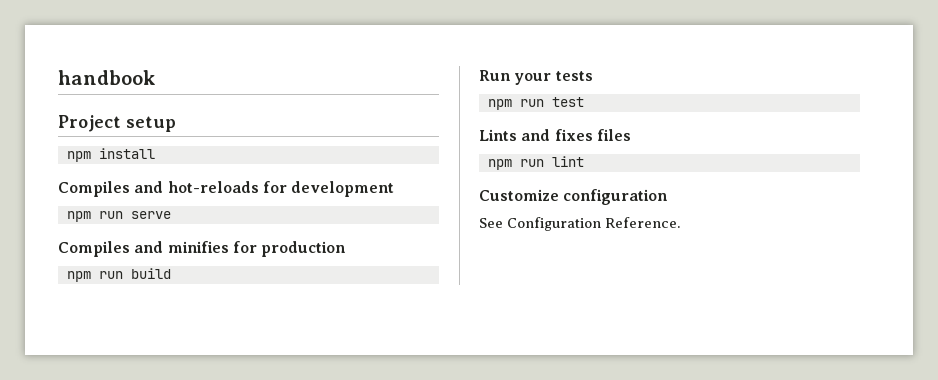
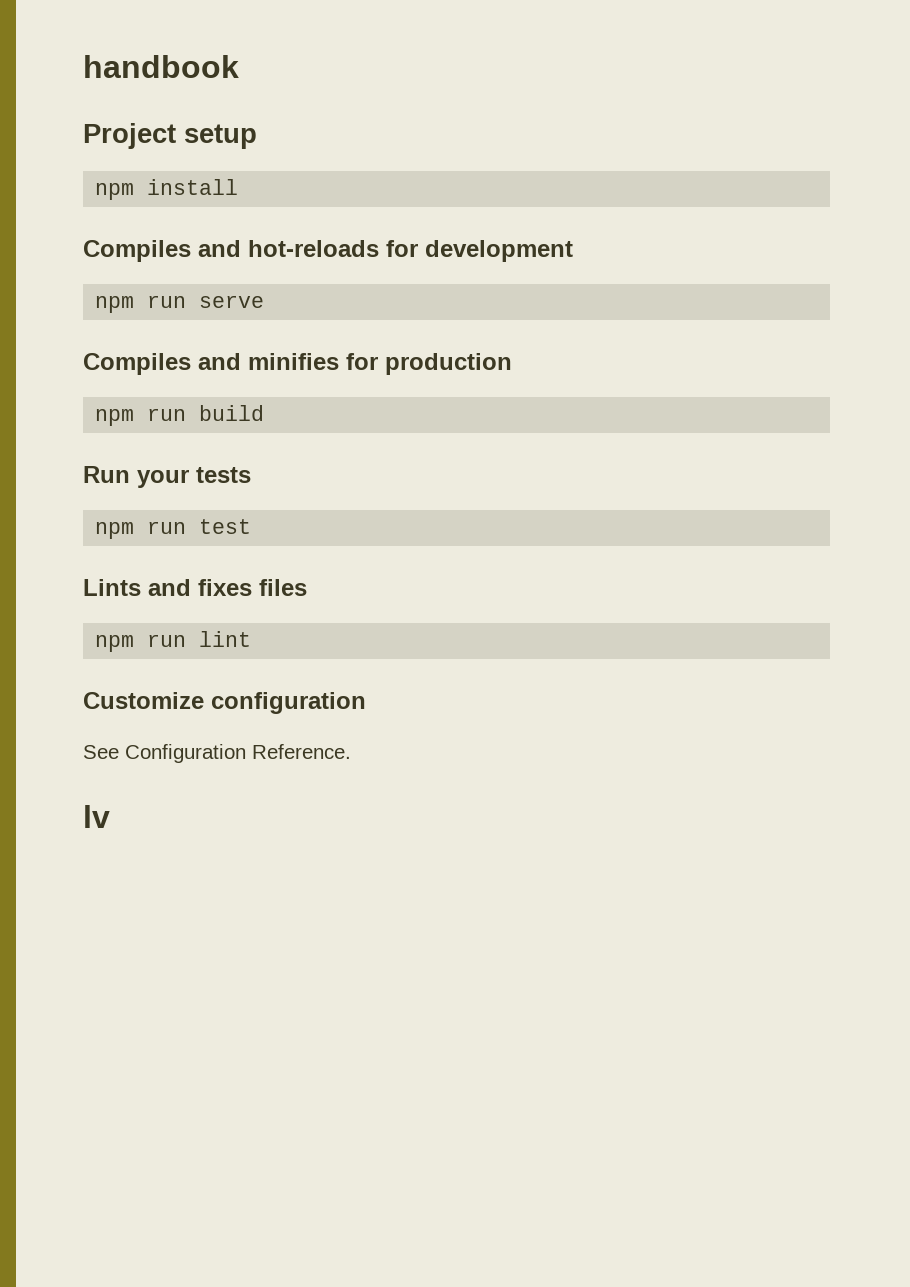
(680, 222) none -> [83,805,110,828] // lv

